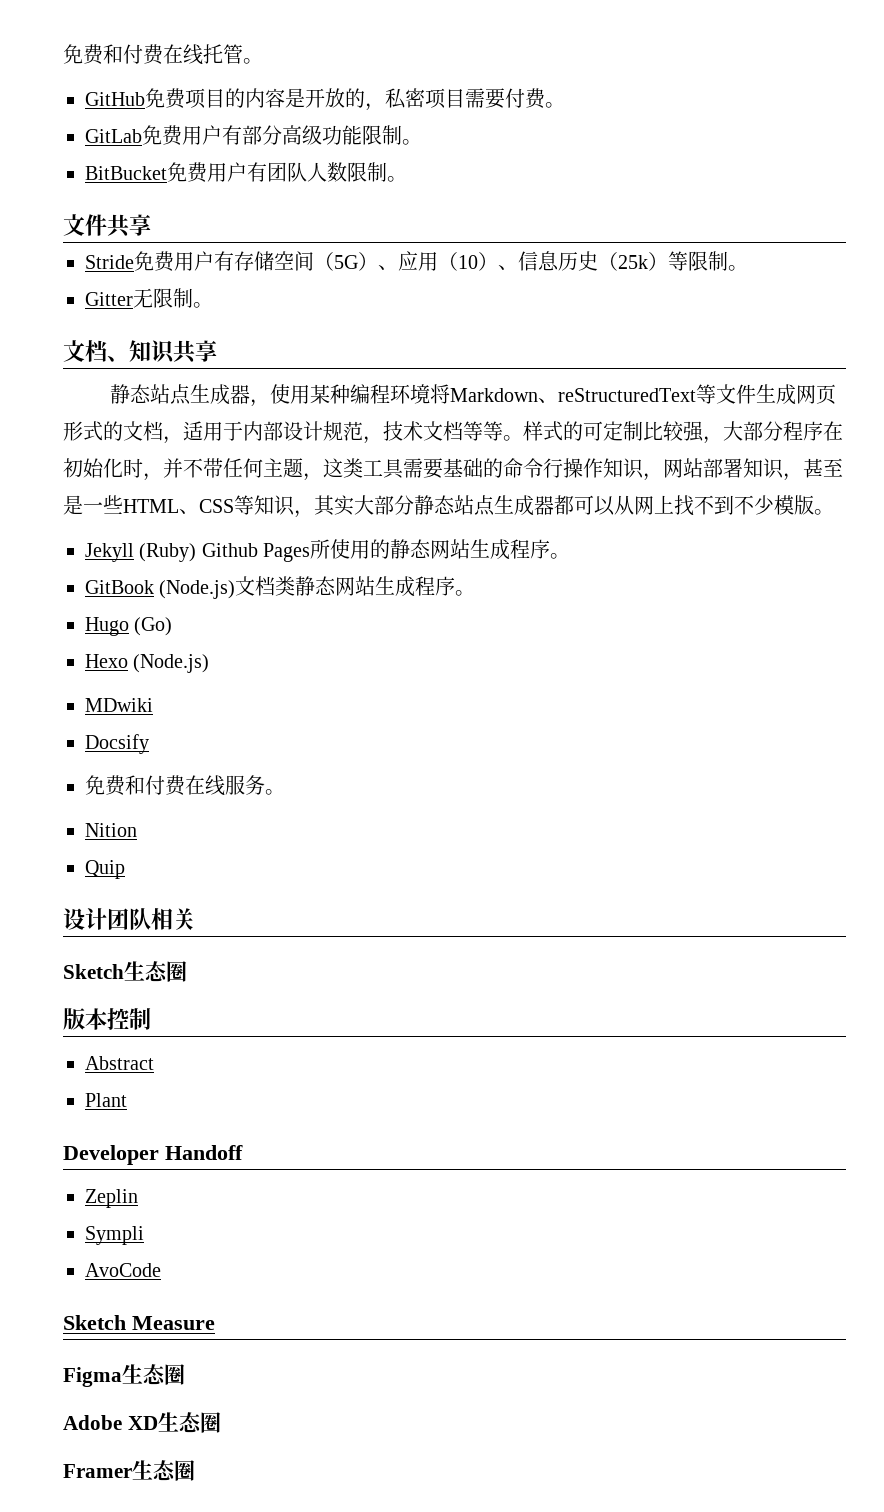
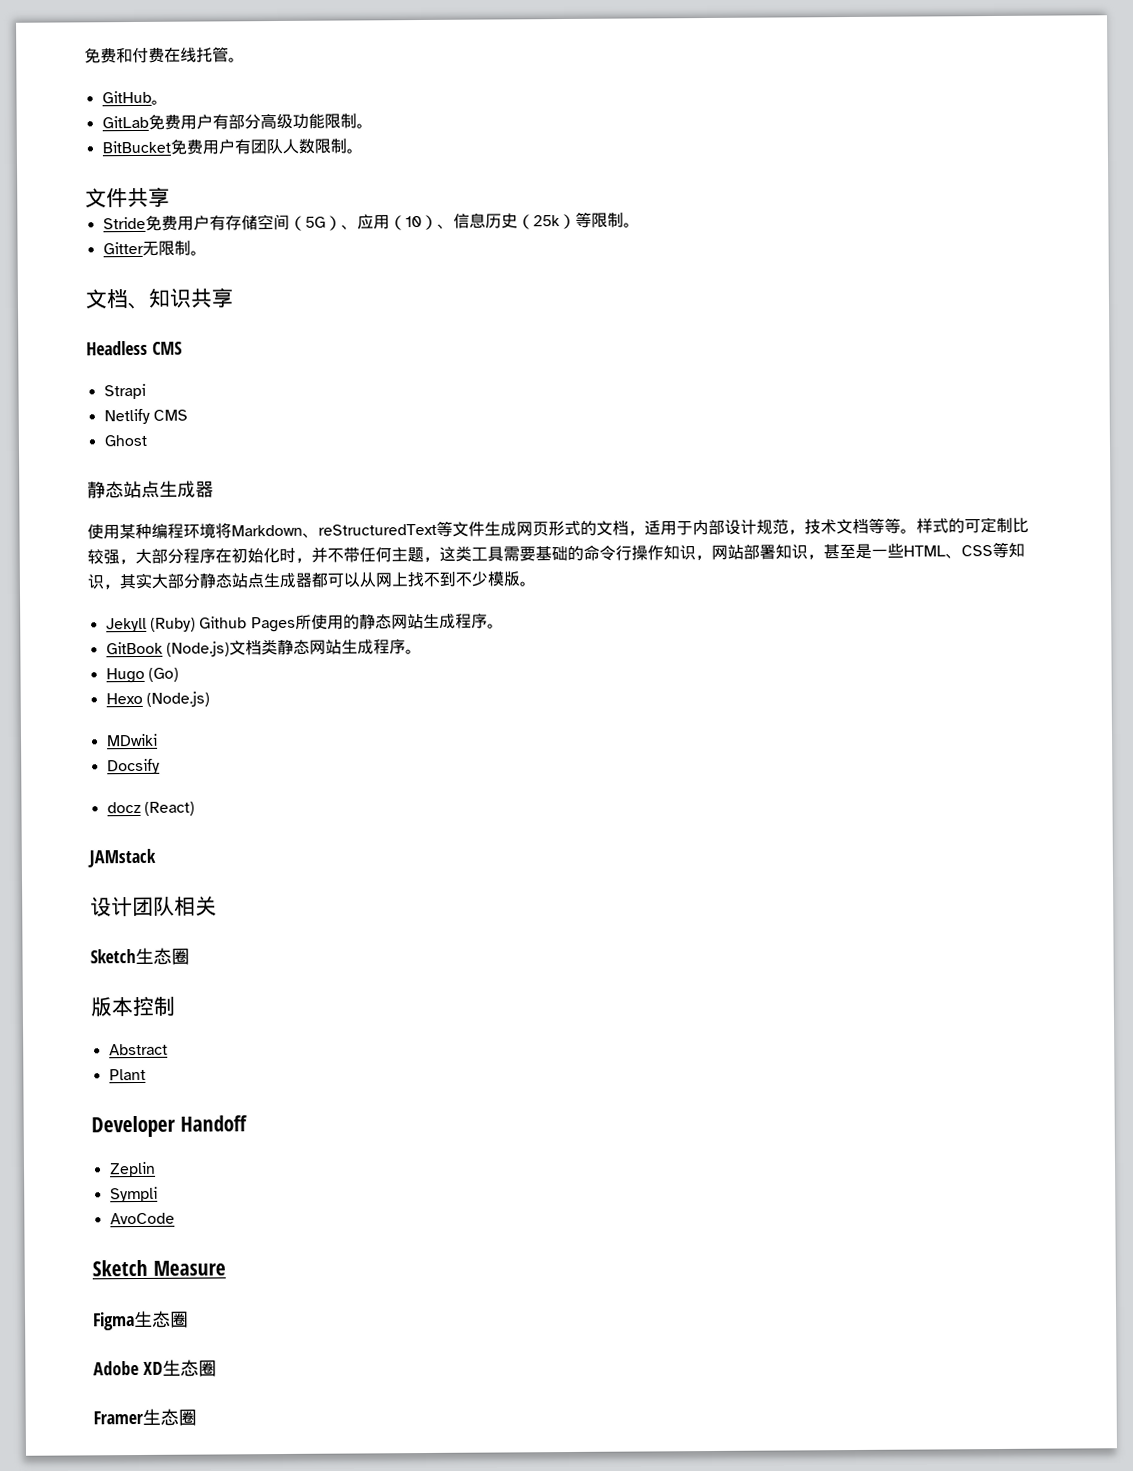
[145,88,546,111] 免费项目的内容是开放的，私密项目需要付费 -> (152, 97) none
[109,384,270,407] // 静态站点生成器， -> [86,340,182,356] [103,383,146,400] [103,408,188,425] [103,434,147,447] [87,480,214,499] // Headless CMS // Strapi // Netlify CMS // Ghost // 静态站点生成器 //
[85,775,285,796] [85,823,137,837] [85,860,125,879] 免费和付费在线服务。 // Nition // Quip -> [106,801,195,816] [87,848,156,868] docz (React) // JAMstack

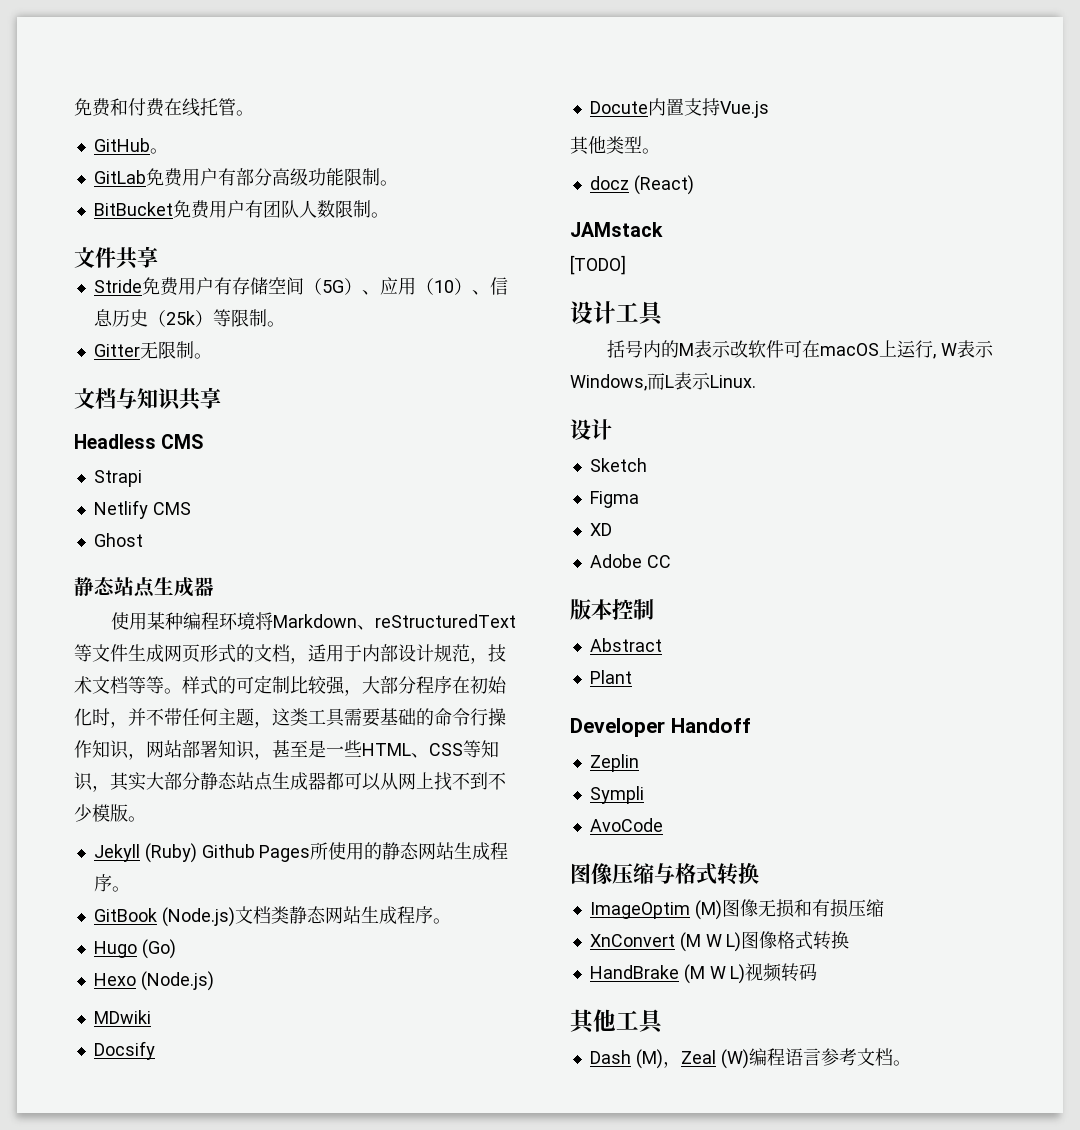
[127,301,150,310] 、 -> [116,388,137,409] 与
(160, 766) none -> [589,98,769,118] [570,136,660,155] // Docute内置支持Vue.js // 其他类型。
[90,895,217,918] [90,947,190,965] // 设计团队相关 // Sketch生态圈 -> [570,255,626,275] [570,301,665,326] [607,340,995,359] [570,372,756,391] [570,419,612,440] [589,458,647,472] [589,491,639,508] [589,523,612,536] [589,554,671,568] // [TODO] // 设计工具 // 括号内的M表示改软件可在macOS上运行, W表示Windows,而L表示Linux. // 设计 // Sketch // Figma // XD // Adobe CC
[92,1259,226,1277] [93,1310,189,1331] [93,1359,217,1377] [93,1408,197,1426] Sketch Measure // Figma生态圈 // Adobe XD生态圈 // Framer生态圈 -> [570,862,759,885] [589,899,884,920] [589,931,850,952] [589,963,818,984] [570,1009,665,1034] [589,1048,911,1069] 图像压缩与格式转换 // ImageOptim (M)图像无损和有损压缩 // XnConvert (M W L)图像格式转换 // HandBrake (M W L)视频转码 // 其他工具 // Dash (M)，Zeal (W)编程语言参考文档。

